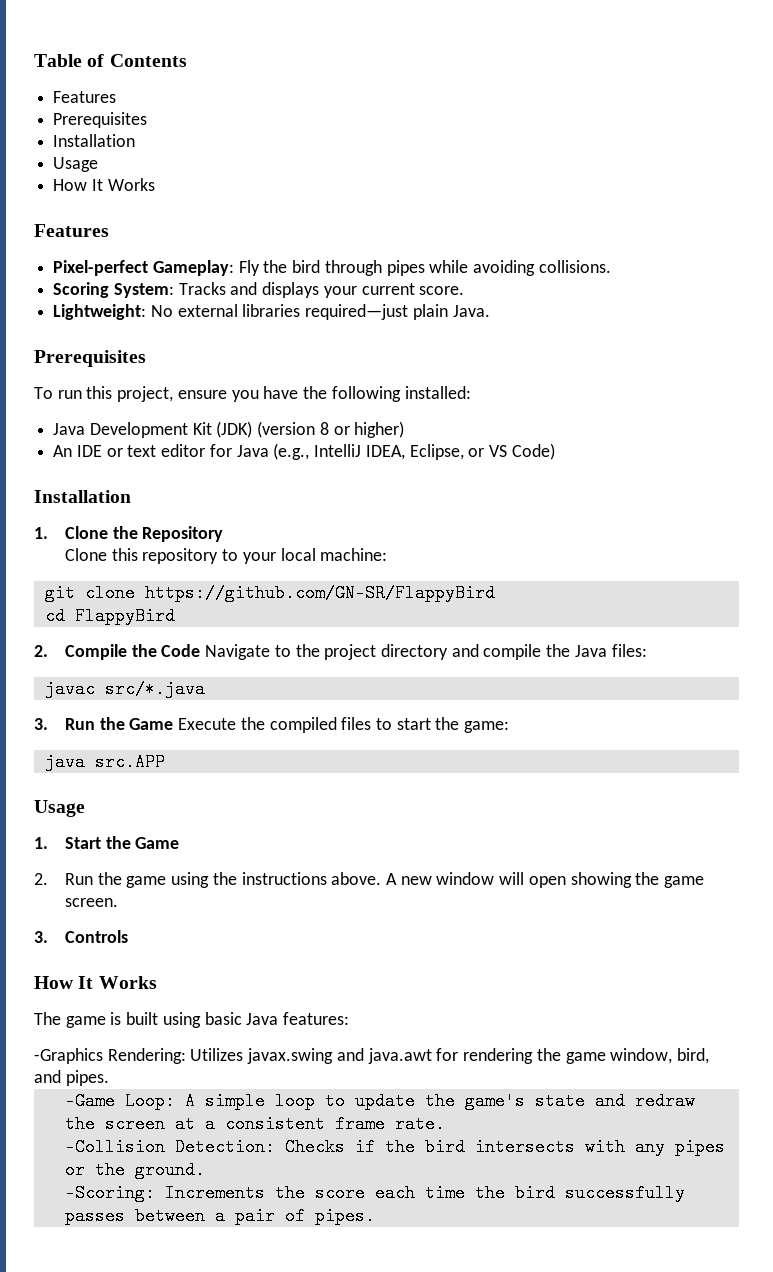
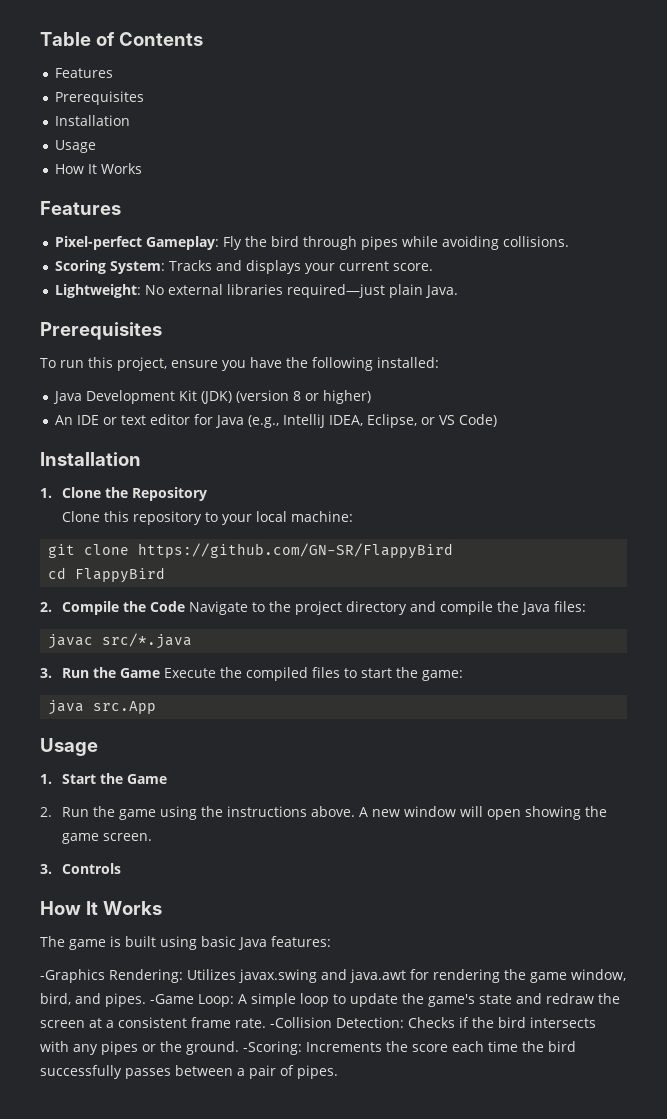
[94,753,165,771] src.APP -> [93,701,157,714] src.App
(109, 1078) // -> (146, 1000) none
(445, 1124) // -> (266, 1023) none
(205, 1170) // -> (239, 1048) none

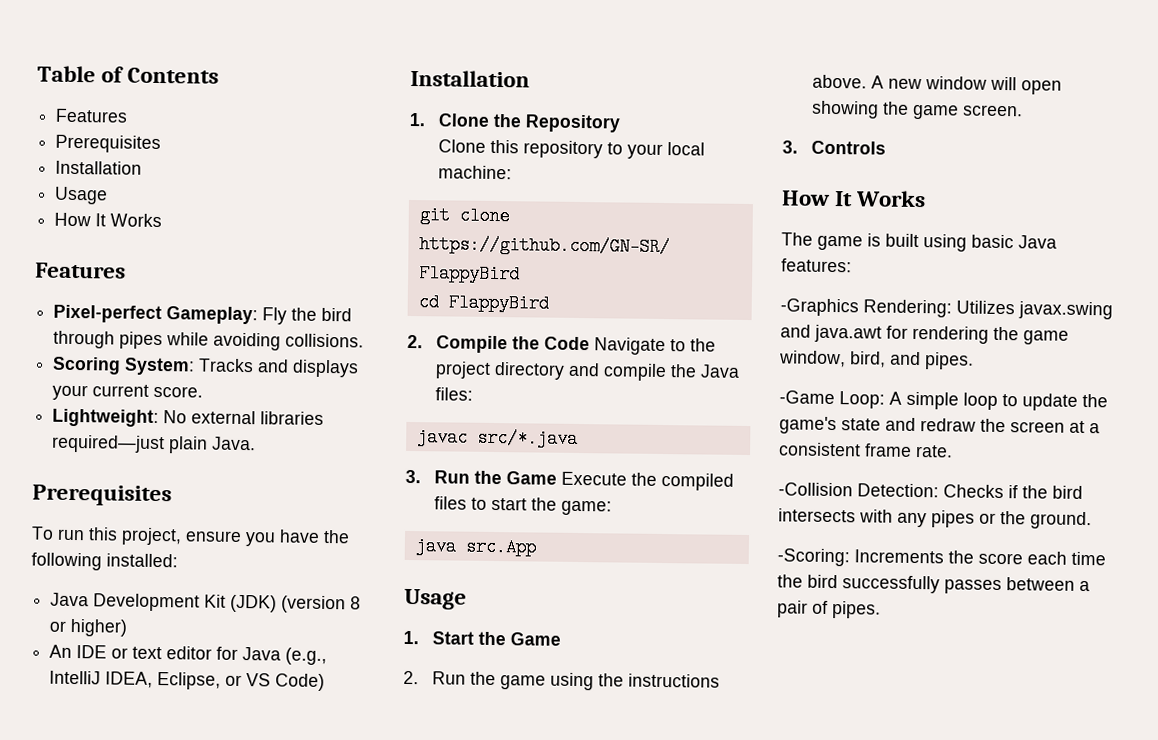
(146, 1000) none -> (974, 361) //
(266, 1023) none -> (953, 451) //
(239, 1048) none -> (1092, 520) //

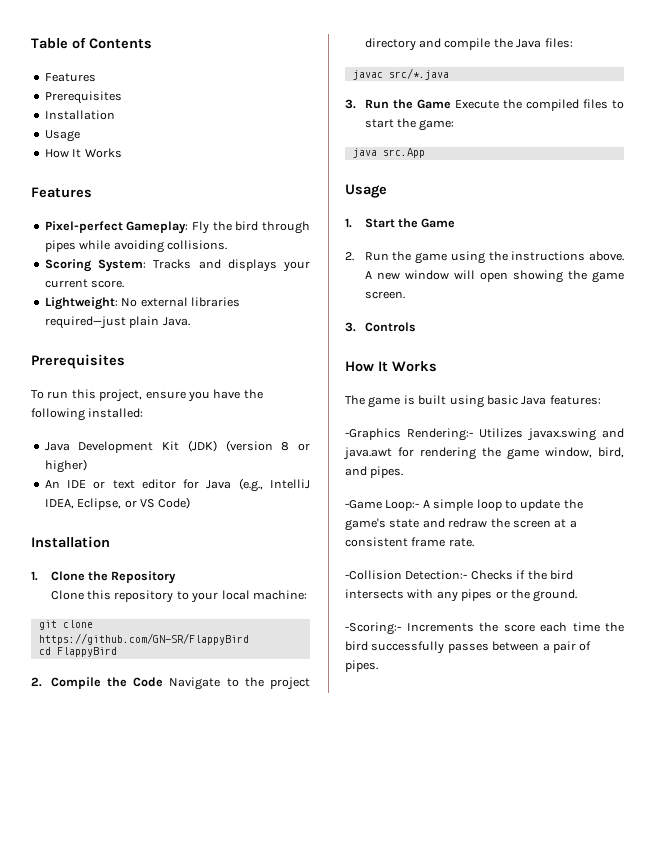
[863,299,952,318] Rendering: -> [407,428,473,441] Rendering:-
[839,391,885,409] Loop: -> [385,500,420,511] Loop:-
[857,483,939,498] Detection: -> [405,570,468,580] Detection:-
[777,548,850,567] -Scoring: -> [345,622,401,635] -Scoring:-

